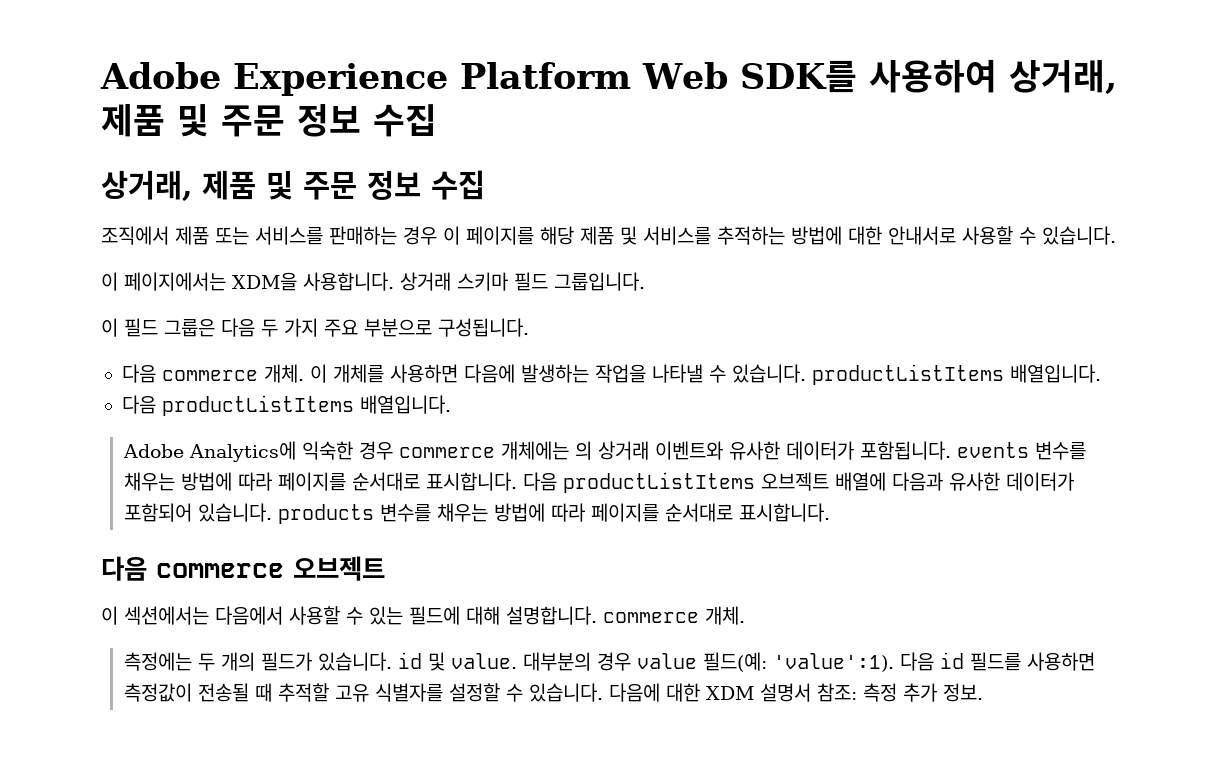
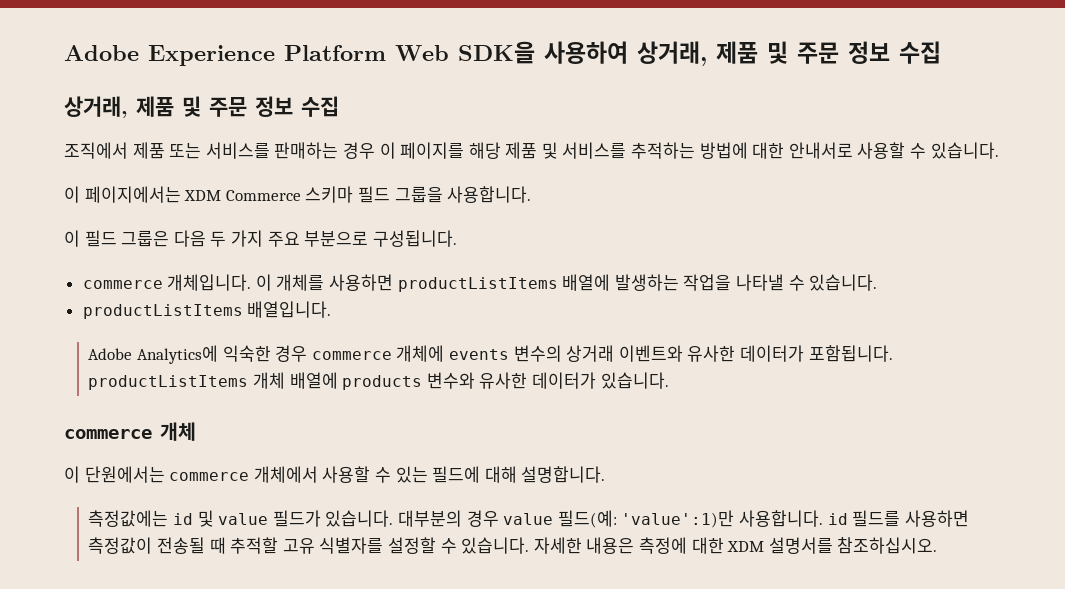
[739,60,857,93] SDK를 -> [458,41,535,64] SDK을
[232,272,645,291] XDM을 사용합니다. 상거래 스키마 필드 그룹입니다. -> [184,186,532,203] XDM Commerce 스키마 필드 그룹을 사용합니다.
[121,364,304,383] 다음 commerce 개체. -> [82,274,252,291] commerce 개체입니다.
[463,364,515,383] 다음에 -> [397,274,611,292] productListItems 배열에
[811,364,1101,385] [121,395,156,414] productListItems 배열입니다. // 다음 -> (878, 282) //
[500,441,592,460] 개체에는 의 -> [396,345,562,362] 개체에 events 변수의
[956,441,1086,460] [123,472,1074,493] [123,503,830,524] [101,556,385,581] [101,606,283,625] events 변수를 채우는 방법에 따라 페이지를 순서대로 표시합니다. 다음 productListItems 오브젝트 배열에 다음과 유사한 데이터가 포함되어 있습니다. products 변수를 채우는 방법에 따라 페이지를 순서대로 표시합니다. // 다음 commerce 오브젝트 // 이 섹션에서는 다음에서 -> [88,372,669,390] [64,422,196,441] [64,466,318,483] productListItems 개체 배열에 products 변수와 유사한 데이터가 있습니다. // commerce 개체 // 이 단원에서는 commerce 개체에서
[603,606,745,625] [123,652,517,671] commerce 개체. // 측정에는 두 개의 필드가 있습니다. id 및 value. -> [88,510,394,527] // 측정값에는 id 및 value 필드가 있습니다.
[772,652,934,672] 'value':1). 다음 -> [621,510,823,528] 'value':1)만 사용합니다.
[608,683,983,702] 다음에 대한 XDM 설명서 참조: 측정 추가 정보. -> [533,537,938,554] 자세한 내용은 측정에 대한 XDM 설명서를 참조하십시오.

